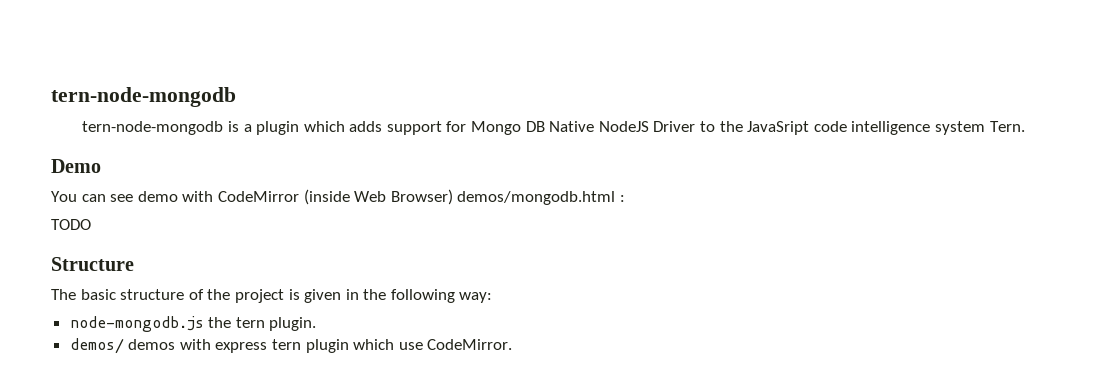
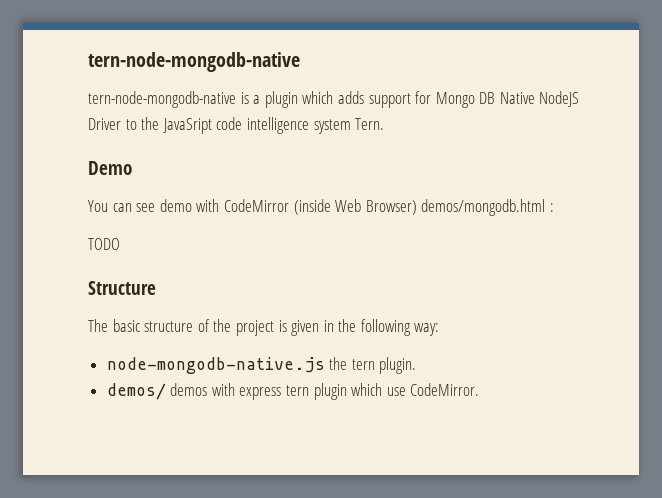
[51,87,236,107] [82,121,224,135] tern-node-mongodb // tern-node-mongodb -> [88,52,300,72] [88,91,236,108] tern-node-mongodb-native // tern-node-mongodb-native
[69,316,204,332] node-mongodb.js -> [106,357,325,374] node-mongodb-native.js

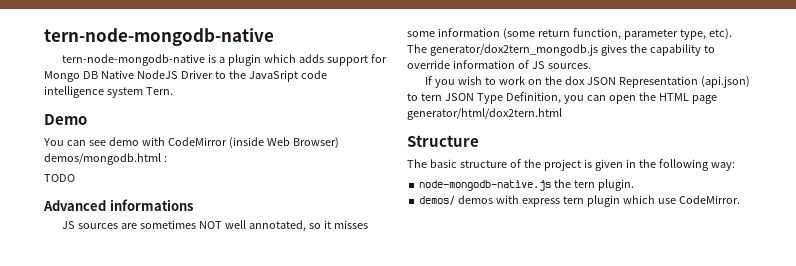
(120, 244) none -> [43,199,193,211] [62,220,369,232] [407,28,732,40] [407,44,715,56] [407,60,591,69] [425,76,751,88] [407,92,717,104] [407,108,562,120] // Advanced informations // JS sources are sometimes NOT well annotated, so it misses some information (some return function, parameter type, etc). The generator/dox2tern_mongodb.js gives the capability to override information of JS sources. // If you wish to work on the dox JSON Representation (api.json) to tern JSON Type Definition, you can open the HTML page generator/html/dox2tern.html

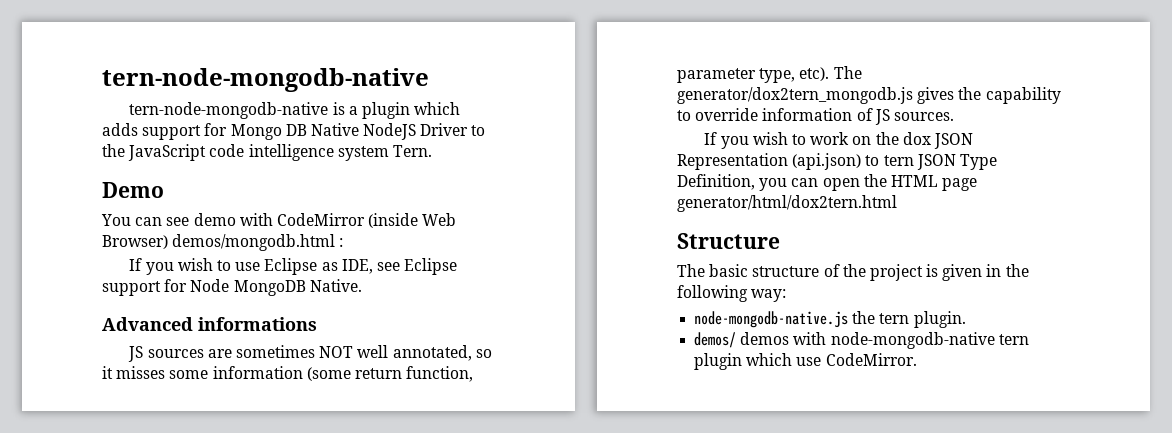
[248,70,298,82] JavaSript -> [128,144,207,161] JavaScript
[44,174,75,182] TODO -> [129,258,458,275] [102,279,362,296] If you wish to use Eclipse as IDE, see Eclipse support for Node MongoDB Native.
[522,198,561,207] express -> [830,332,995,349] node-mongodb-native

